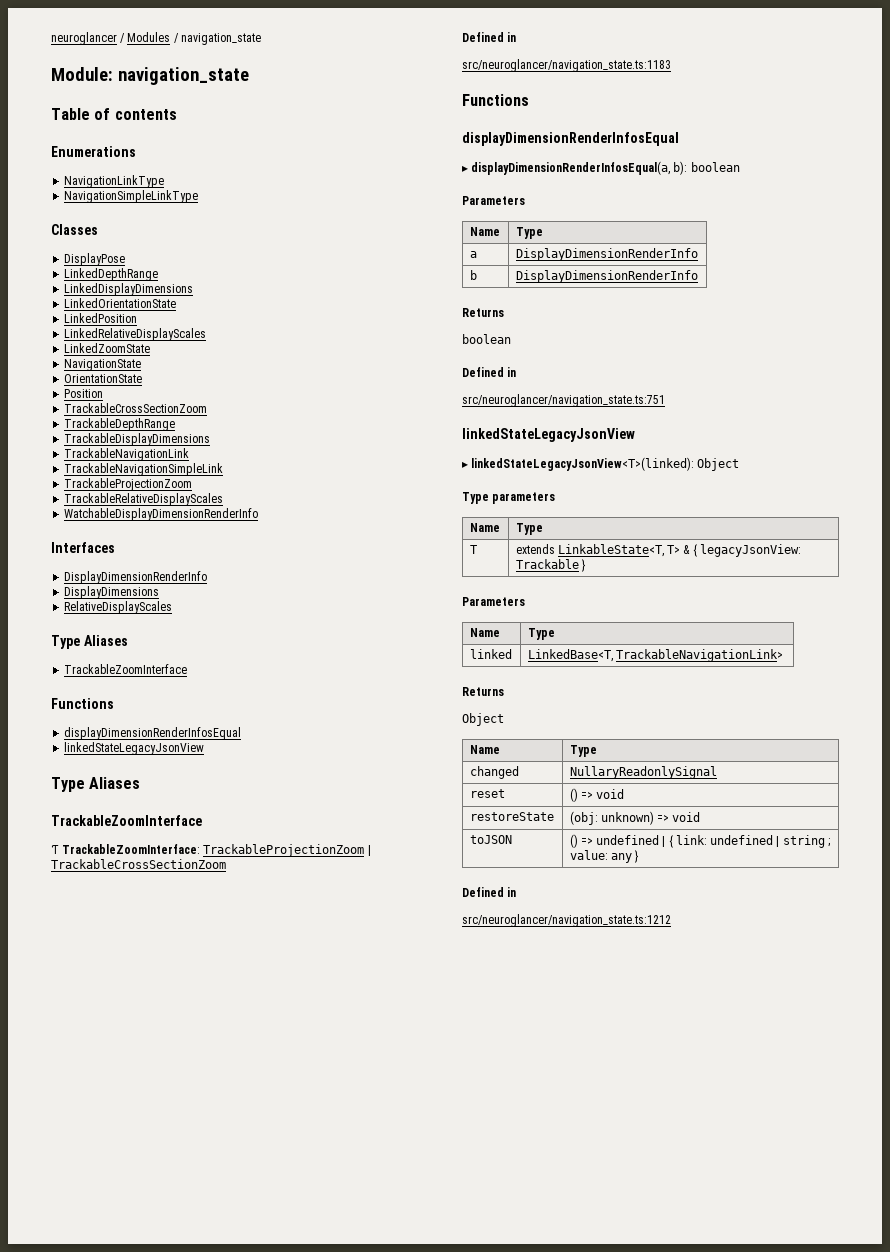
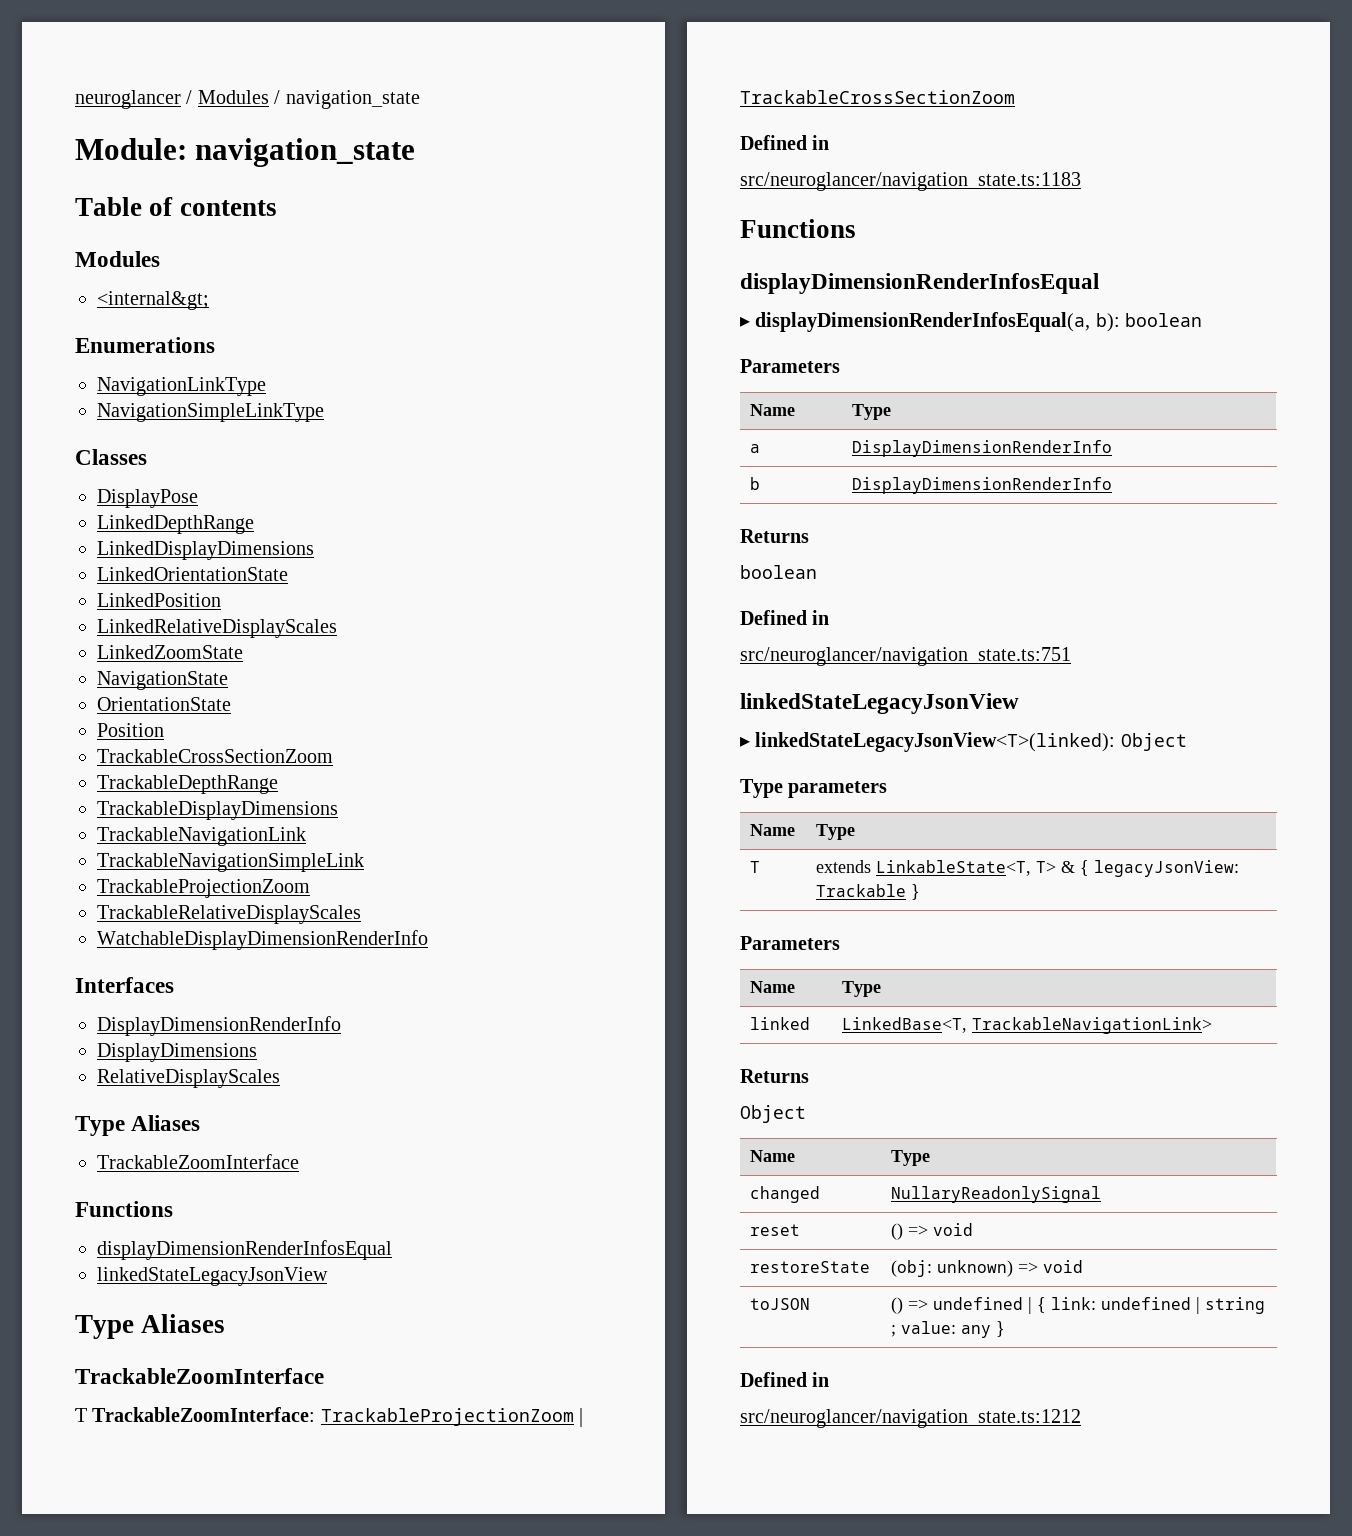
(177, 114) none -> [75,251,160,267] [97,291,209,310] // Modules // <internal&gt;

